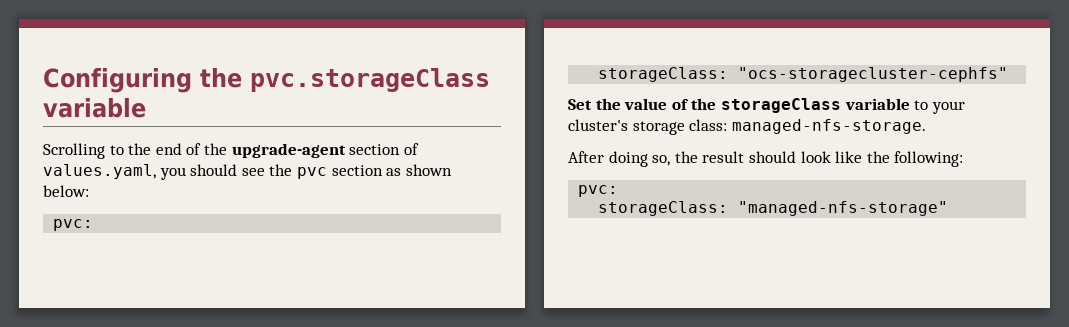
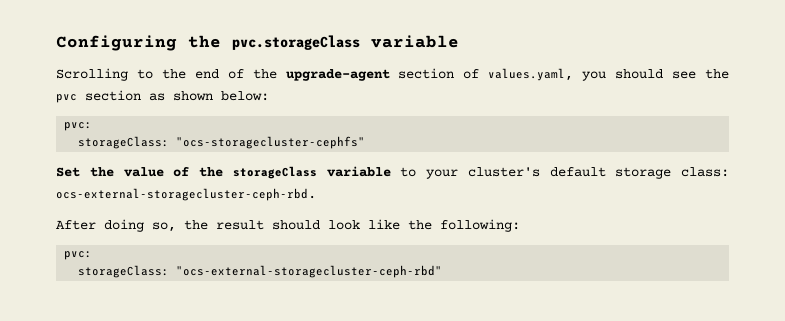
(628, 125) none -> [549,167,606,177] default
[731,119,926,134] managed-nfs-storage. -> [56,188,316,201] ocs-external-storagecluster-ceph-rbd.
[738,201,949,216] "managed-nfs-storage" -> [176,265,443,278] "ocs-external-storagecluster-ceph-rbd"

